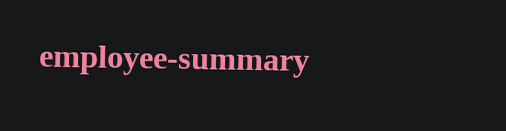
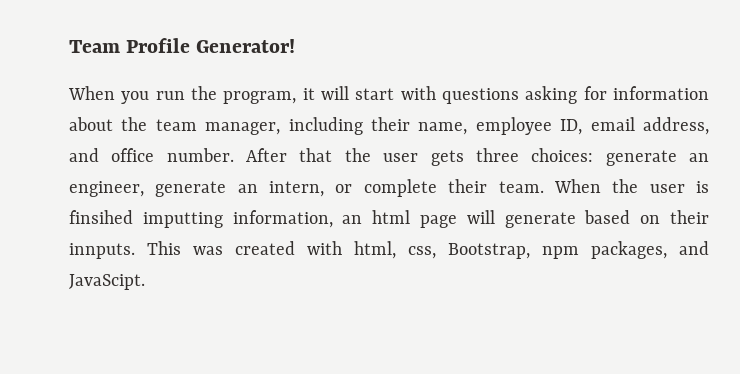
[38,44,310,78] employee-summary -> [69,38,296,53] [68,86,709,104] [69,117,709,135] [69,148,710,166] [69,179,710,197] [69,210,709,228] [69,241,709,259] [69,274,145,290] Team Profile Generator! // When you run the program, it will start with questions asking for information about the team manager, including their name, employee ID, email address, and office number. After that the user gets three choices: generate an engineer, generate an intern, or complete their team. When the user is finsihed imputting information, an html page will generate based on their innputs. This was created with html, css, Bootstrap, npm packages, and JavaScipt.

